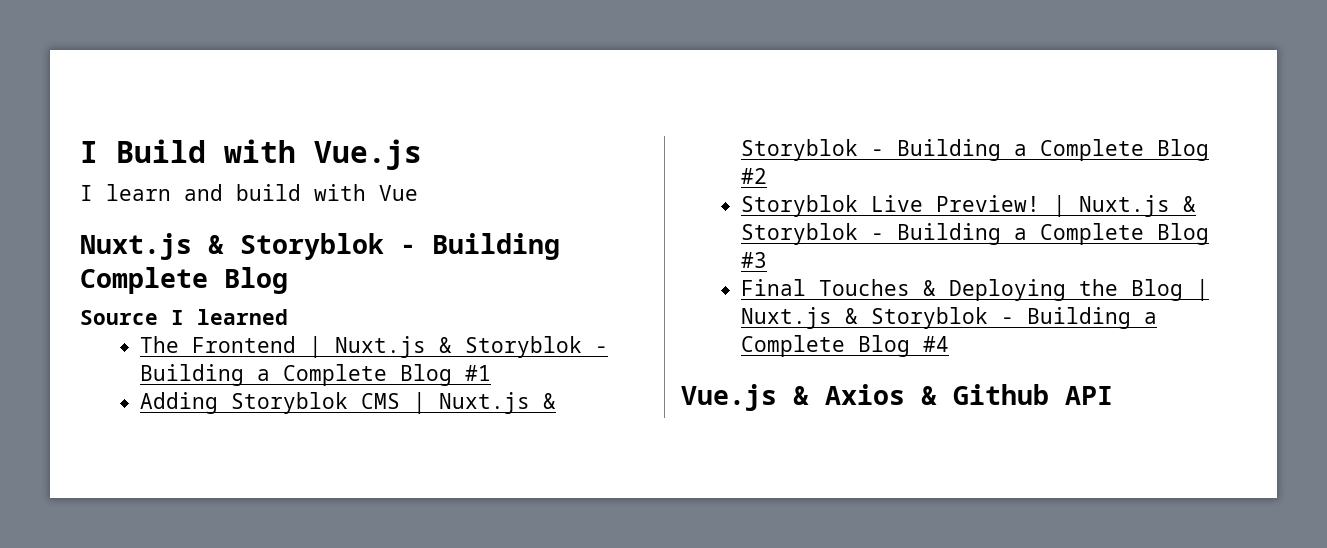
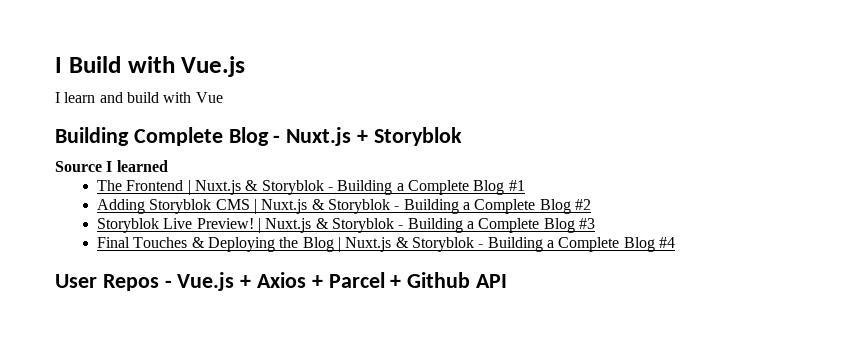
[80,233,416,260] Nuxt.js & Storyblok - -> (223, 97) none
(288, 280) none -> [273,127,462,146] - Nuxt.js + Storyblok
[681,384,937,411] Vue.js & Axios & -> [55,272,402,291] User Repos - Vue.js + Axios + Parcel +

